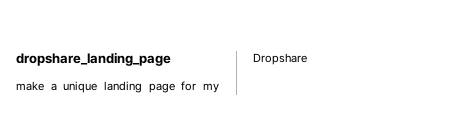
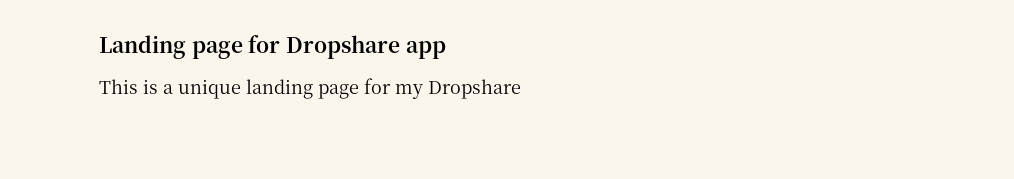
[16,52,171,66] [16,81,44,91] dropshare_landing_page // make -> [99,35,446,59] [99,79,158,94] Landing page for Dropshare app // This is

